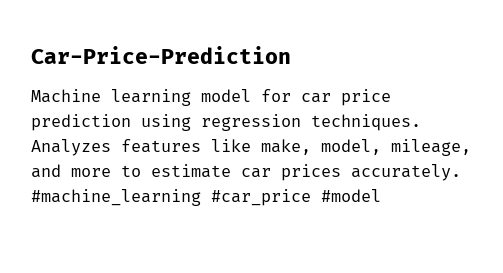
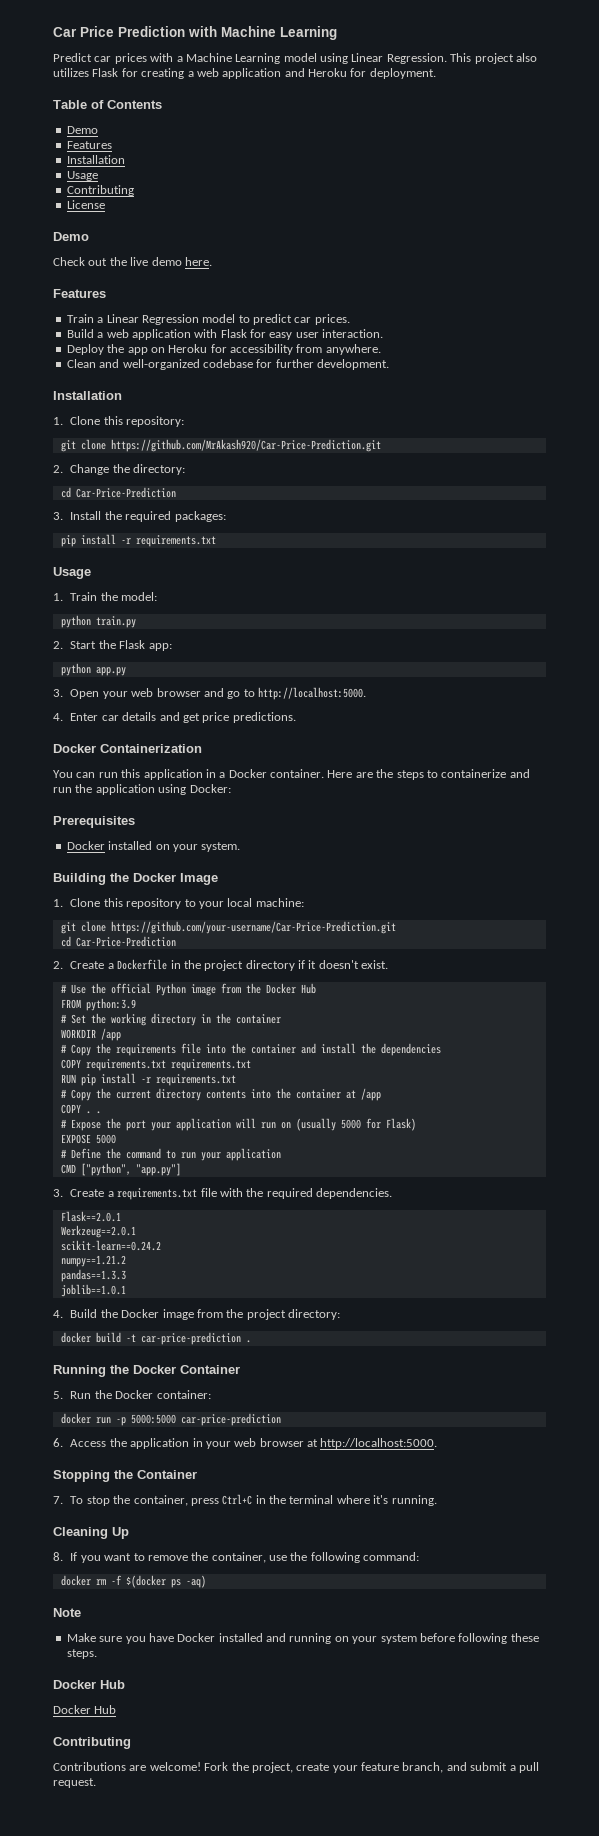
[31,46,291,64] [31,89,391,106] [31,114,421,131] [31,139,471,156] [31,164,461,181] [31,189,381,206] Car-Price-Prediction // Machine learning model for car price prediction using regression techniques. Analyzes features like make, model, mileage, and more to estimate car prices accurately. #machine_learning #car_price #model -> [53,26,337,40] [53,53,537,64] [53,68,436,79] [53,100,162,109] [66,126,98,134] [66,141,112,149] [66,155,125,164] [66,171,98,181] [66,185,134,196] [66,200,105,209] [53,232,89,241] [53,257,212,266] [53,289,106,298] [66,314,350,325] [66,329,384,340] [66,344,381,355] [66,359,389,370] [53,391,122,400] [53,416,185,427] [60,439,381,452] [53,464,186,475] [60,487,176,498] [53,511,226,522] [60,534,216,547] [53,567,91,579] [53,592,158,601] [60,615,136,628] [53,640,172,651] [60,663,126,676] [53,687,367,700] [53,712,296,723] [53,744,202,753] [53,769,530,780] [53,784,231,795] [53,816,135,828] [66,841,241,852] [53,873,218,885] [53,898,304,909] [60,921,396,934] [60,936,176,947] [53,959,389,971] [60,983,316,996] [60,998,136,1011] [60,1013,281,1026] [60,1028,121,1041] [60,1043,441,1056] [60,1059,251,1071] [60,1073,236,1086] [60,1088,381,1101] [60,1104,101,1114] [60,1118,416,1131] [60,1134,116,1144] [60,1148,281,1161] [60,1163,181,1176] [53,1188,393,1200] [60,1211,121,1222] [60,1225,136,1238] [60,1240,161,1251] [60,1255,126,1267] [60,1269,126,1282] [60,1284,126,1297] [53,1309,341,1320] [60,1332,251,1345] [53,1365,240,1377] [53,1390,211,1399] [60,1413,281,1426] [53,1438,438,1449] [53,1470,197,1482] [53,1494,437,1506] [53,1527,129,1539] [53,1552,420,1563] [60,1575,206,1588] [53,1608,81,1617] [66,1633,539,1644] [66,1649,97,1659] [53,1680,125,1689] [53,1705,117,1714] [53,1737,131,1749] [53,1762,539,1773] [53,1778,96,1788] Car Price Prediction with Machine Learning // Predict car prices with a Machine Learning model using Linear Regression. This project also utilizes Flask for creating a web application and Heroku for deployment. // Table of Contents // Demo // Features // Installation // Usage // Contributing // License // Demo // Check out the live demo here. // Features // Train a Linear Regression model to predict car prices. // Build a web application with Flask for easy user interaction. // Deploy the app on Heroku for accessibility from anywhere. // Clean and well-organized codebase for further development. // Installation // 1. Clone this repository: // git clone https://github.com/MrAkash920/Car-Price-Prediction.git // 2. Change the directory: // cd Car-Price-Prediction // 3. Install the required packages: // pip install -r requirements.txt // Usage // 1. Train the model: // python train.py // 2. Start the Flask app: // python app.py // 3. Open your web browser and go to http://localhost:5000. // 4. Enter car details and get price predictions. // Docker Containerization // You can run this application in a Docker container. Here are the steps to containerize and run the application using Docker: // Prerequisites // Docker installed on your system. // Building the Docker Image // 1. Clone this repository to your local machine: // git clone https://github.com/your-username/Car-Price-Prediction.git // cd Car-Price-Prediction // 2. Create a Dockerfile in the project directory if it doesn't exist. // # Use the official Python image from the Docker Hub // FROM python:3.9 // # Set the working directory in the container // WORKDIR /app // # Copy the requirements file into the container and install the dependencies // COPY requirements.txt requirements.txt // RUN pip install -r requirements.txt // # Copy the current directory contents into the container at /app // COPY . . // # Expose the port your application will run on (usually 5000 for Flask) // EXPOSE 5000 // # Define the command to run your application // CMD ["python", "app.py"] // 3. Create a requirements.txt file with the required dependencies. // Flask==2.0.1 // Werkzeug==2.0.1 // scikit-learn==0.24.2 // numpy==1.21.2 // pandas==1.3.3 // joblib==1.0.1 // 4. Build the Docker image from the project directory: // docker build -t car-price-prediction . // Running the Docker Container // 5. Run the Docker container: // docker run -p 5000:5000 car-price-prediction // 6. Access the application in your web browser at http://localhost:5000. // Stopping the Container // 7. To stop the container, press Ctrl+C in the terminal where it's running. // Cleaning Up // 8. If you want to remove the container, use the following command: // docker rm -f $(docker ps -aq) // Note // Make sure you have Docker installed and running on your system before following these steps. // Docker Hub // Docker Hub // Contributing // Contributions are welcome! Fork the project, create your feature branch, and submit a pull request.

